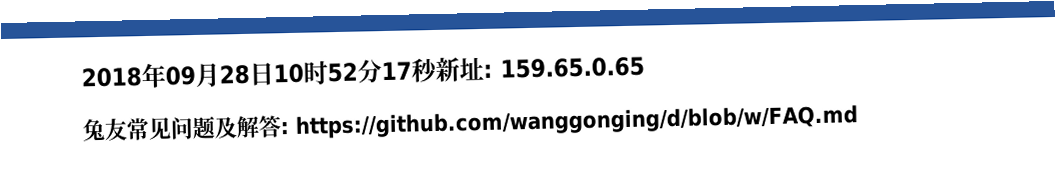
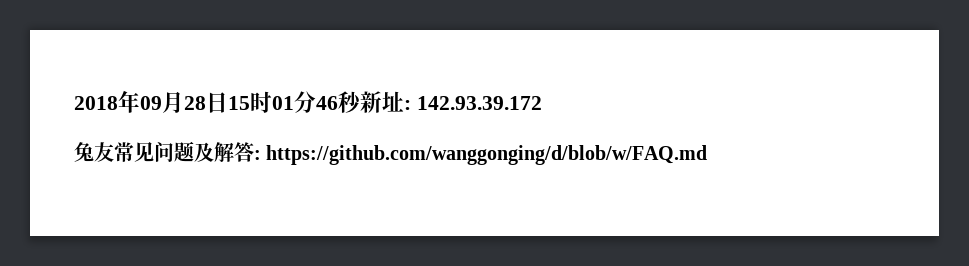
[273,59,412,85] 10时52分17 -> [228,91,338,113] 15时01分46
[500,56,645,79] 159.65.0.65 -> [416,96,542,110] 142.93.39.172

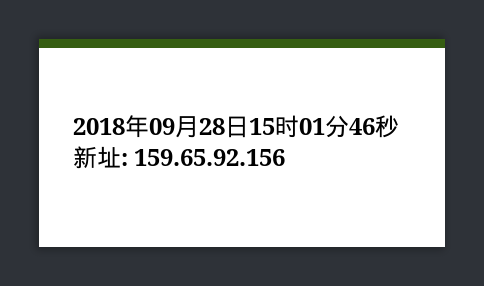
[416,96,542,110] [74,141,708,165] 142.93.39.172 // 兔友常见问题及解答: https://github.com/wanggonging/d/blob/w/FAQ.md -> [134,149,286,166] 159.65.92.156

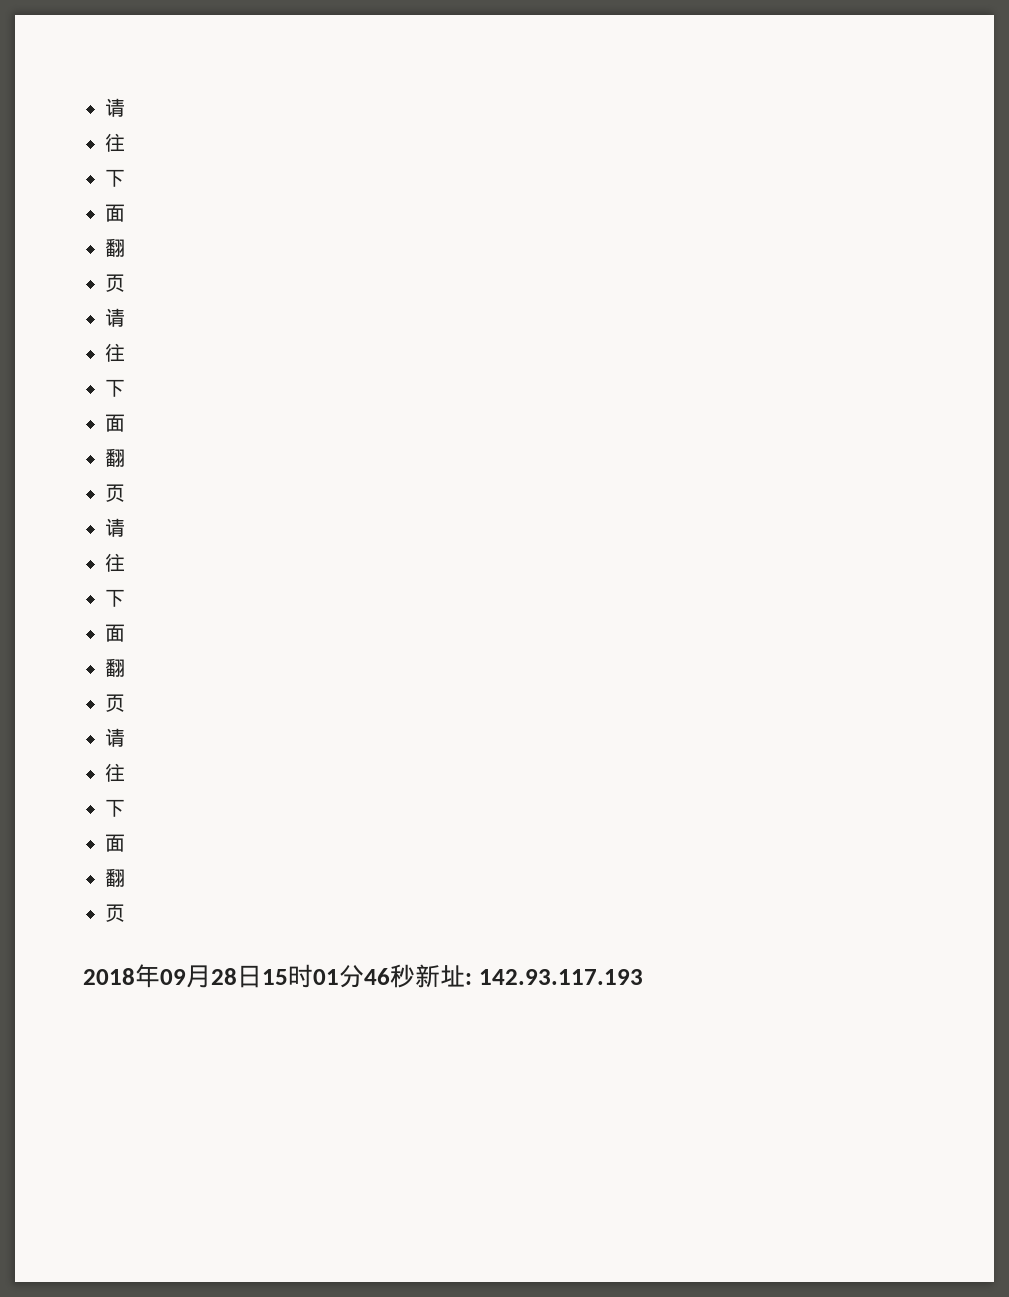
(73, 126) none -> [105,98,125,117] [105,133,125,152] [105,169,125,187] [105,204,125,222] [105,238,125,257] [105,274,125,292] [105,308,125,327] [105,343,125,362] [105,379,125,397] [105,414,125,432] [105,448,125,467] [105,484,125,502] [105,518,125,537] [105,553,125,572] [105,589,125,607] [105,624,125,642] [105,658,125,677] [105,694,125,712] [105,728,125,747] [105,763,125,782] [105,799,125,817] [105,834,125,852] [105,868,125,887] [105,904,125,922] 请 // 往 // 下 // 面 // 翻 // 页 // 请 // 往 // 下 // 面 // 翻 // 页 // 请 // 往 // 下 // 面 // 翻 // 页 // 请 // 往 // 下 // 面 // 翻 // 页 //
[134,149,286,166] 159.65.92.156 -> [478,969,643,985] 142.93.117.193

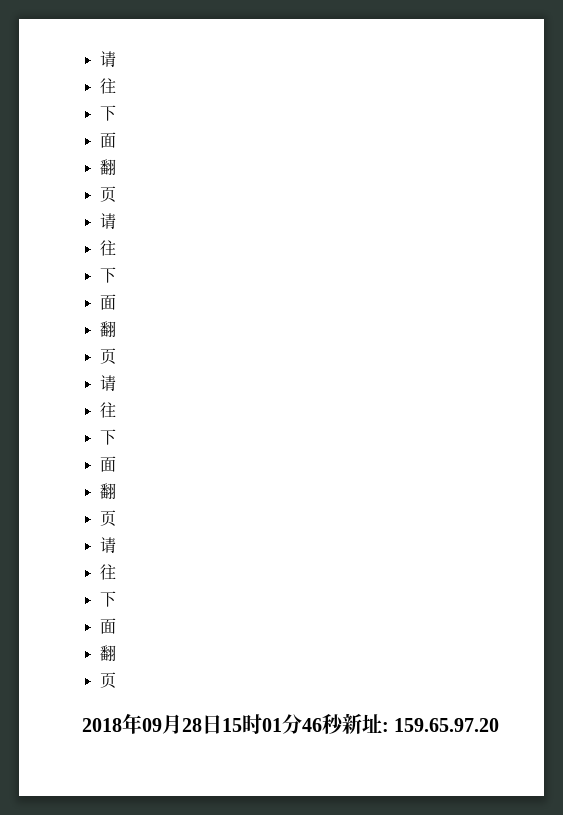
[478,969,643,985] 142.93.117.193 -> [394,718,500,732] 159.65.97.20

